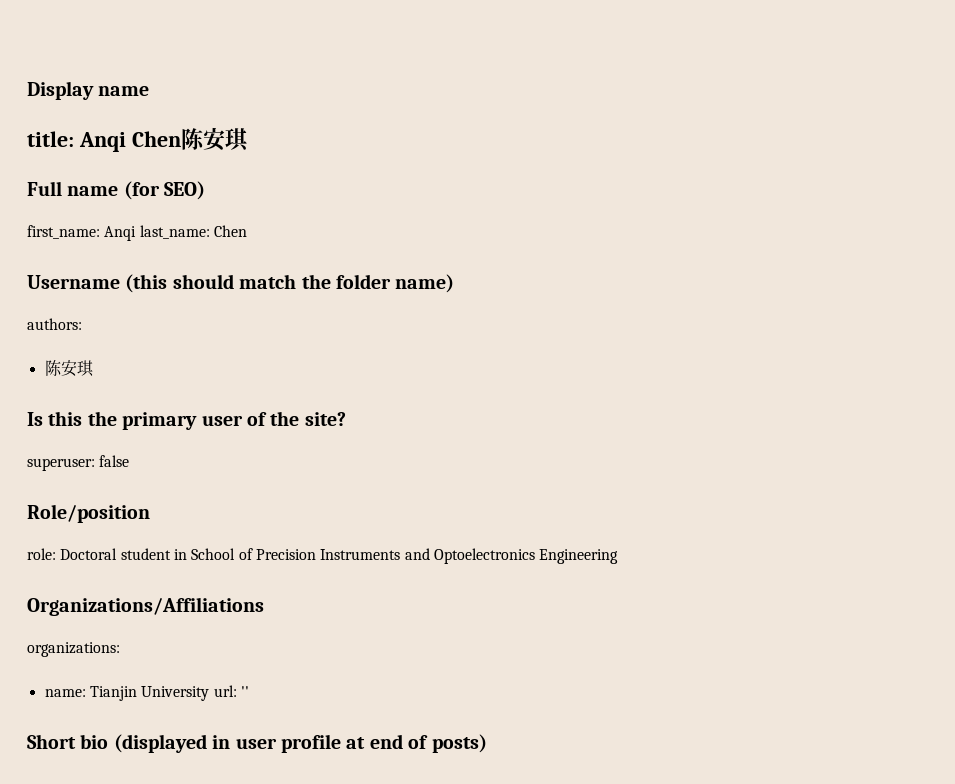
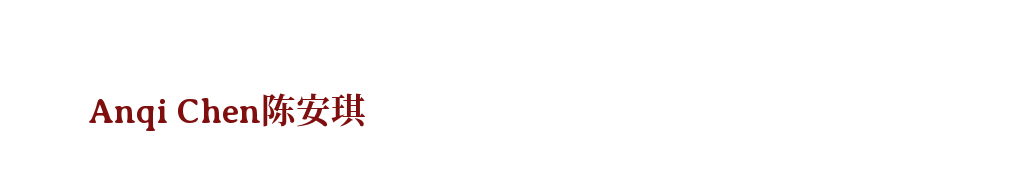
[27,81,150,100] [27,131,74,147] Display name // title: -> (88, 115) none
[27,181,206,200] [27,225,247,241] [27,274,455,293] [27,318,82,330] [44,360,94,377] [27,411,346,430] [27,455,130,471] [27,504,150,523] [27,548,619,564] [27,597,264,616] [27,642,120,657] [44,685,249,701] [27,734,487,753] // Full name (for SEO) // first_name: Anqi last_name: Chen // Username (this should match the folder name) // authors: // 陈安琪 // Is this the primary user of the site? // superuser: false // Role/position // role: Doctoral student in School of Precision Instruments and Optoelectronics Engineering // Organizations/Affiliations // organizations: // name: Tianjin University url: '' // Short bio (displayed in user profile at end of posts) -> (368, 111) none

